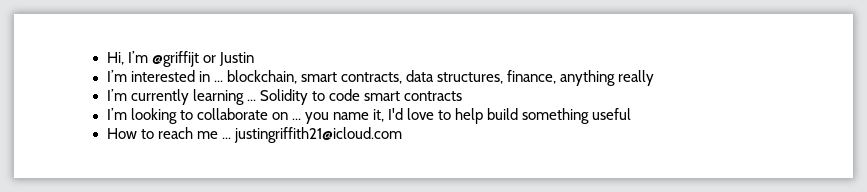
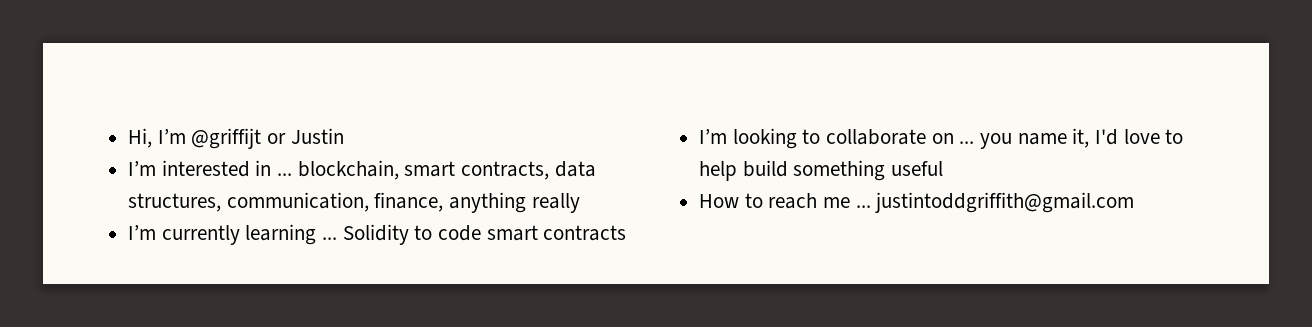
(503, 78) none -> [226,192,369,212] communication,
[233,127,402,143] justingriffith21@icloud.com -> [875,192,1135,213] justintoddgriffith@gmail.com

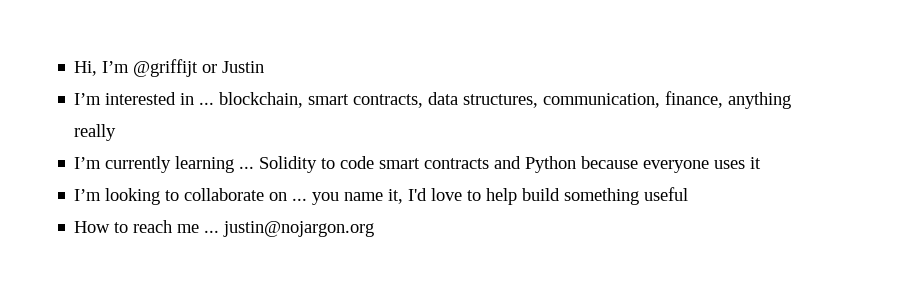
(627, 233) none -> [494,156,762,173] and Python because everyone uses it
[875,192,1135,213] justintoddgriffith@gmail.com -> [223,221,375,237] justin@nojargon.org

